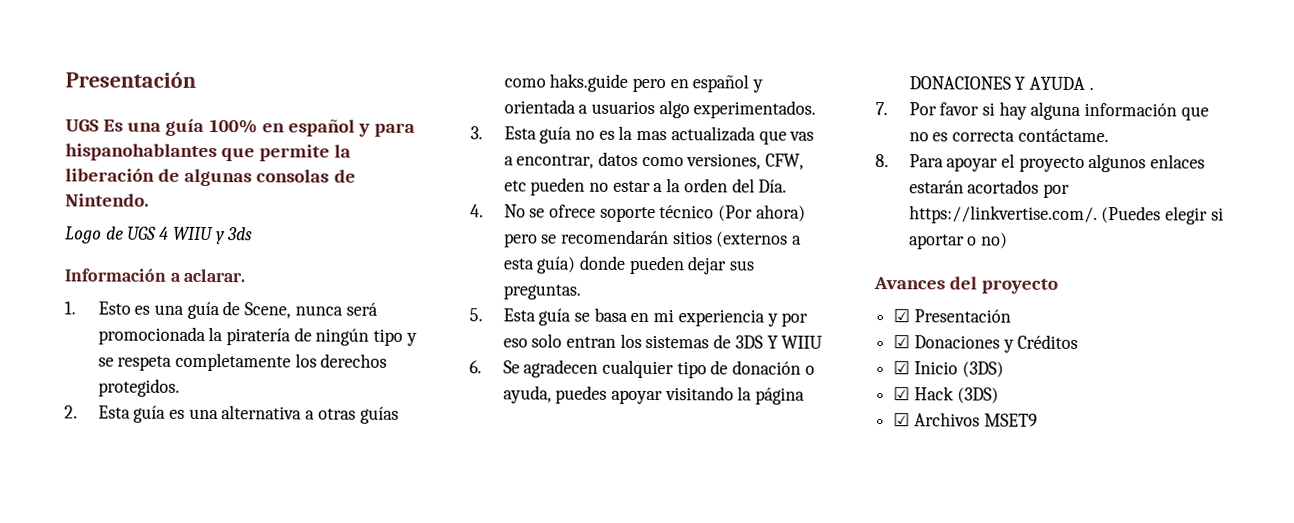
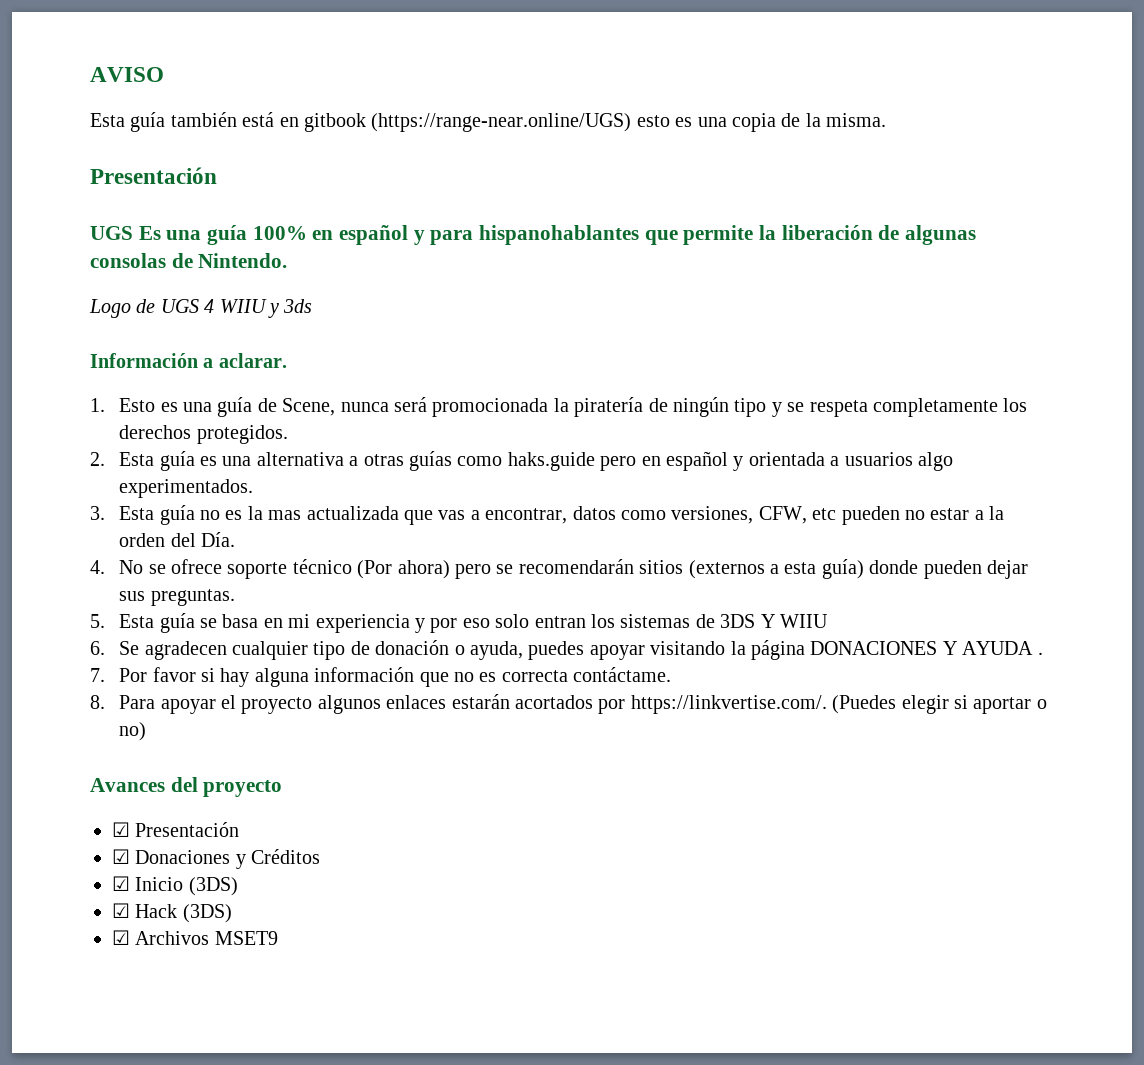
(65, 79) none -> [90,67,164,82] [90,112,887,132] AVISO // Esta guía también está en gitbook (https://range-near.online/UGS) esto es una copia de la misma. //

